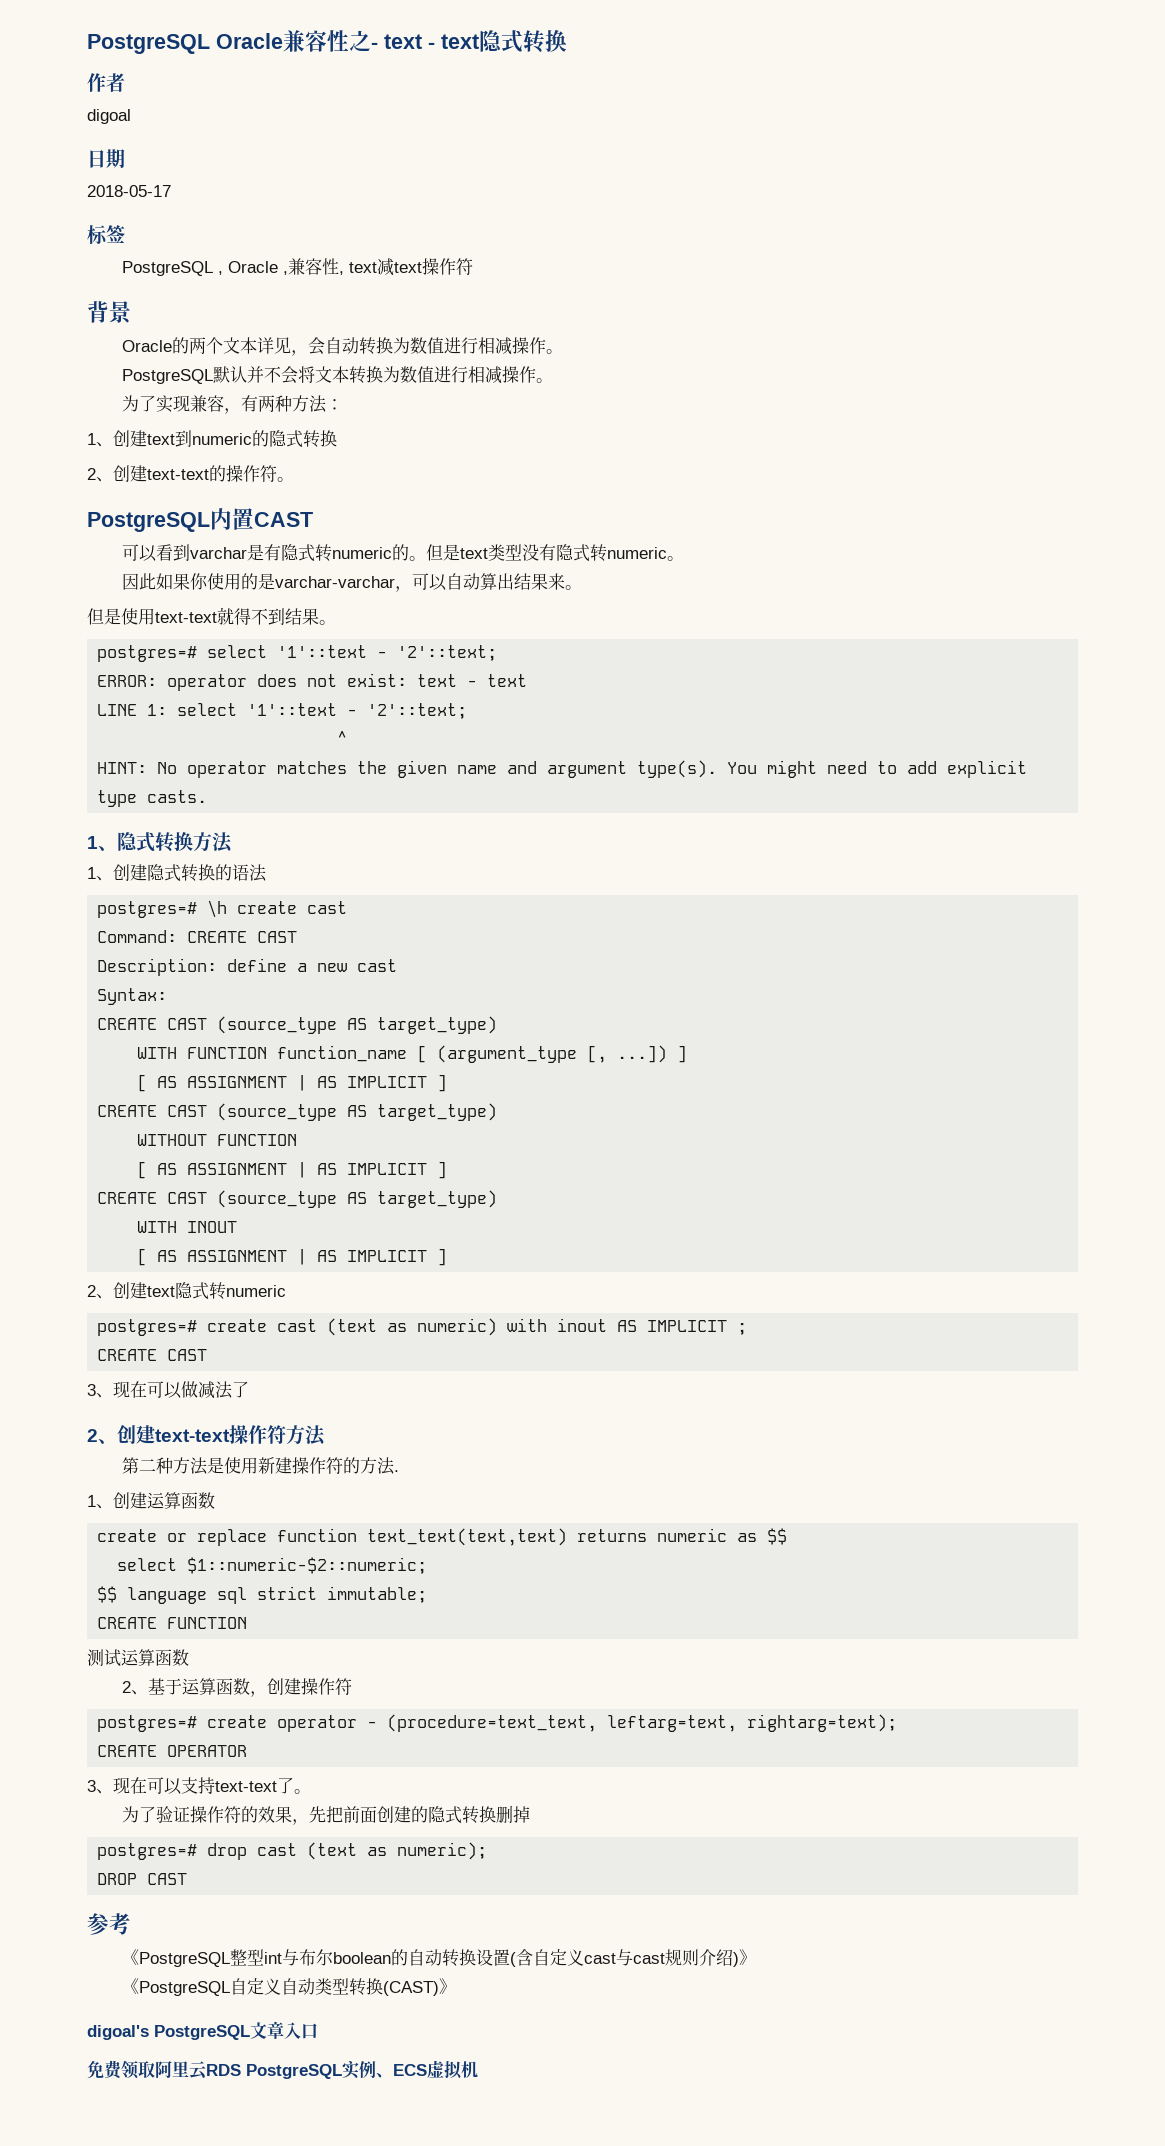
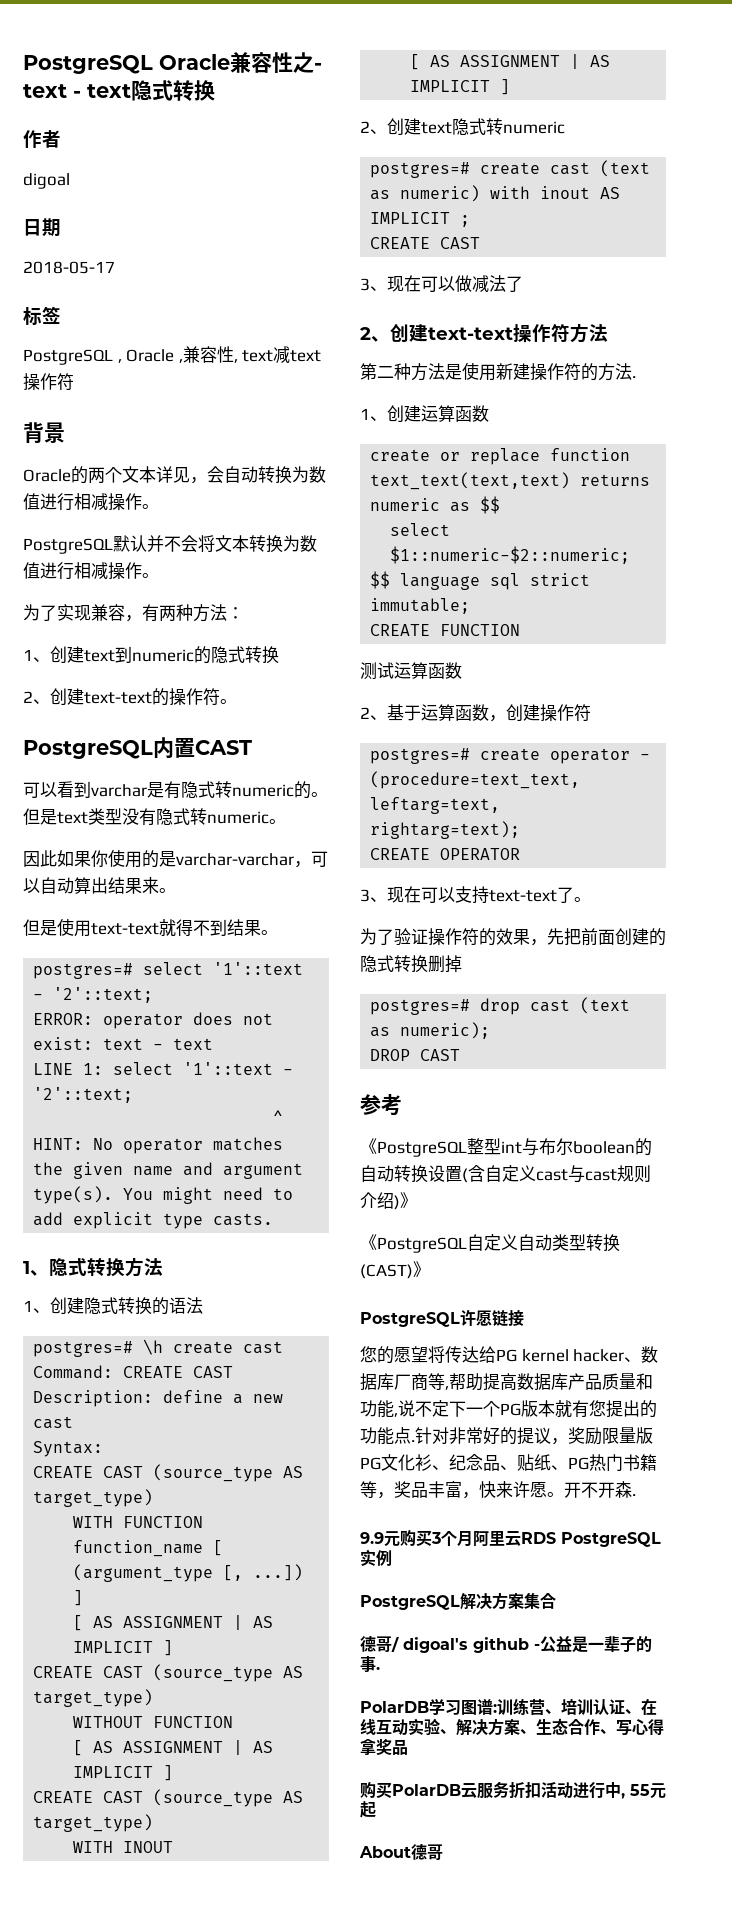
[87,2021,318,2040] [87,2060,155,2079] digoal's PostgreSQL文章入口 // 免费领取 -> [360,1309,524,1327] [360,1346,659,1364] [360,1373,653,1391] [360,1400,657,1418] [360,1427,653,1445] [360,1454,657,1471] [360,1481,636,1499] [360,1529,473,1547] PostgreSQL许愿链接 // 您的愿望将传达给PG kernel hacker、数据库厂商等,帮助提高数据库产品质量和功能,说不定下一个PG版本就有您提出的功能点.针对非常好的提议，奖励限量版PG文化衫、纪念品、贴纸、PG热门书籍等，奖品丰富，快来许愿。开不开森. // 9.9元购买3个月
[376,2060,478,2079] 、ECS虚拟机 -> [360,1592,556,1610] [360,1635,652,1653] [360,1655,380,1672] [360,1698,657,1716] [360,1718,664,1736] [360,1738,408,1755] [360,1781,666,1799] [360,1801,376,1818] [359,1844,443,1860] // PostgreSQL解决方案集合 // 德哥/ digoal's github -公益是一辈子的事. // PolarDB学习图谱:训练营、培训认证、在线互动实验、解决方案、生态合作、写心得拿奖品 // 购买PolarDB云服务折扣活动进行中, 55元起 // About德哥

